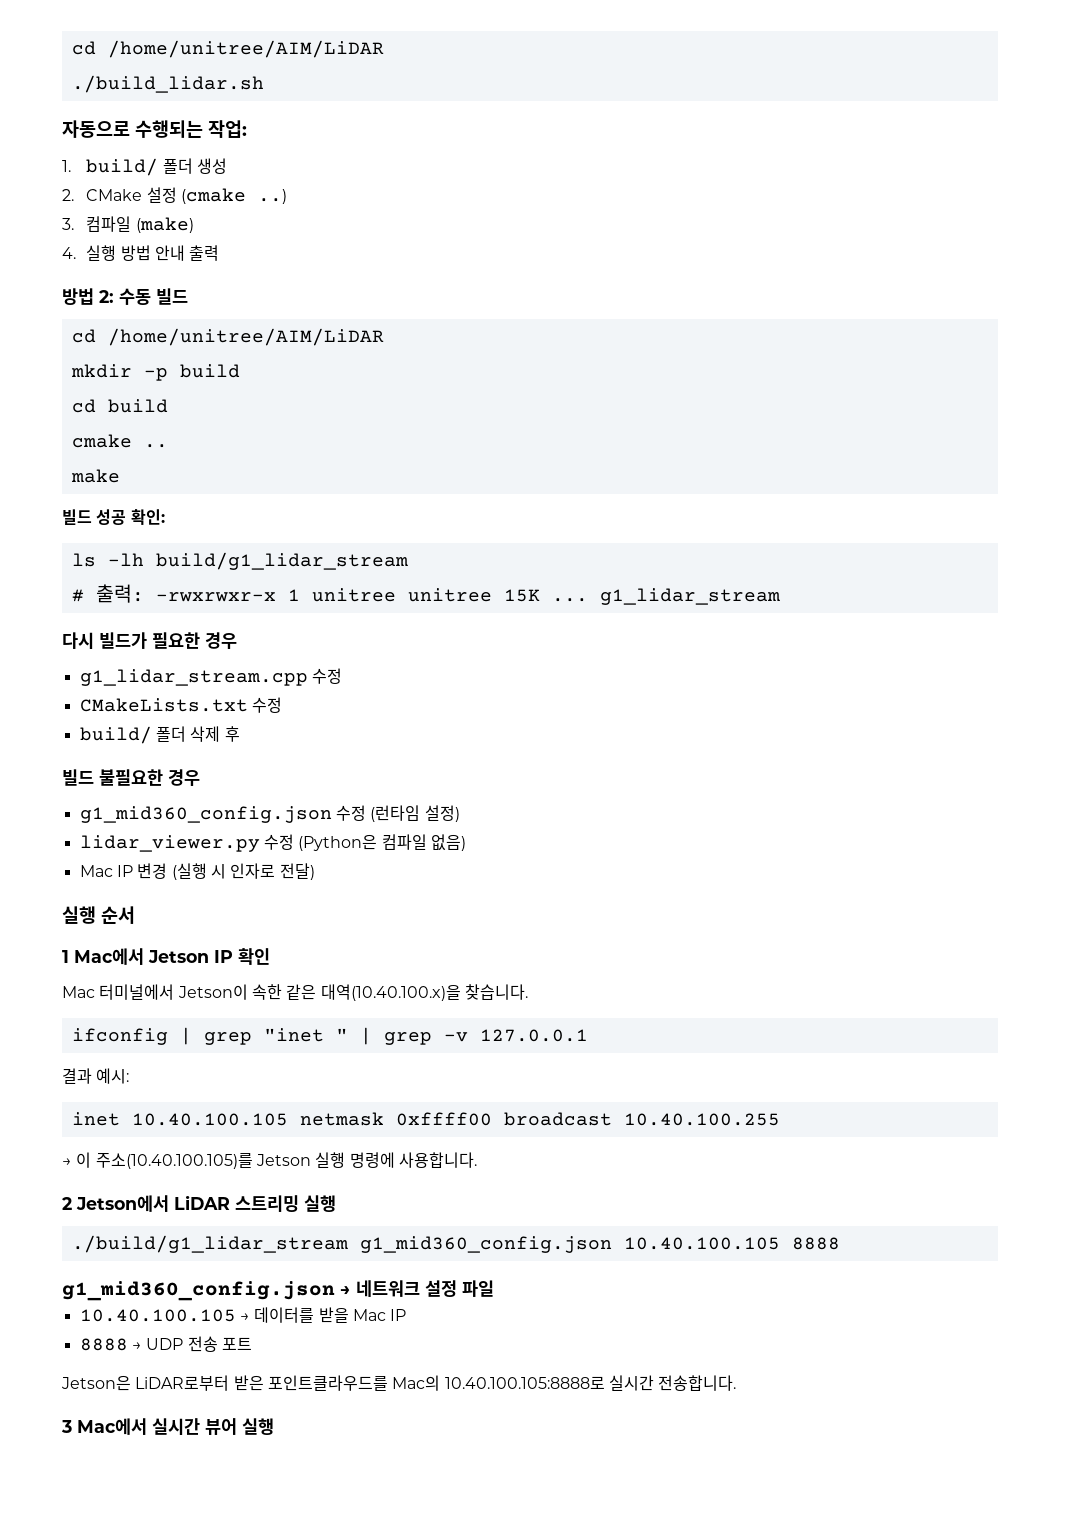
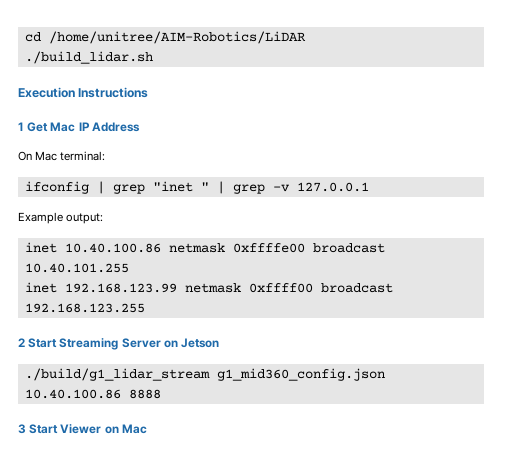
[71,40,384,58] cd /home/unitree/AIM/LiDAR -> [24,31,306,44] cd /home/unitree/AIM-Robotics/LiDAR
[62,120,247,138] [62,158,227,176] [62,187,287,204] [62,216,194,233] [62,245,220,261] [62,288,188,305] [71,328,384,346] [70,364,240,381] [71,399,168,413] [71,434,168,448] [70,469,120,483] [62,509,165,525] [71,552,408,570] [71,584,780,605] [62,632,237,649] [79,668,342,686] [79,697,282,713] [79,726,240,744] [62,769,200,786] [79,805,460,823] [79,834,466,852] [79,863,315,880] [62,906,135,924] [62,948,270,965] [62,984,528,1001] 자동으로 수행되는 작업: // 1. build/ 폴더 생성 // 2. CMake 설정 (cmake ..) // 3. 컴파일 (make) // 4. 실행 방법 안내 출력 // 방법 2: 수동 빌드 // cd /home/unitree/AIM/LiDAR // mkdir -p build // cd build // cmake .. // make // 빌드 성공 확인: // ls -lh build/g1_lidar_stream // # 출력: -rwxrwxr-x 1 unitree unitree 15K ... g1_lidar_stream // 다시 빌드가 필요한 경우 // g1_lidar_stream.cpp 수정 // CMakeLists.txt 수정 // build/ 폴더 삭제 후 // 빌드 불필요한 경우 // g1_mid360_config.json 수정 (런타임 설정) // lidar_viewer.py 수정 (Python은 컴파일 없음) // Mac IP 변경 (실행 시 인자로 전달) // 실행 순서 // 1 Mac에서 Jetson IP 확인 // Mac 터미널에서 Jetson이 속한 같은 대역(10.40.100.x)을 찾습니다. -> [18,87,149,98] [18,122,140,132] [18,151,106,161] Execution Instructions // 1 Get Mac IP Address // On Mac terminal:
[62,1068,130,1084] [71,1112,780,1126] [62,1152,477,1169] [62,1195,336,1212] 결과 예시: // inet 10.40.100.105 netmask 0xffff00 broadcast 10.40.100.255 // → 이 주소(10.40.100.105)를 Jetson 실행 명령에 사용합니다. // 2 Jetson에서 LiDAR 스트리밍 실행 -> [18,212,104,224] [24,242,385,253] [24,263,129,273] [24,282,393,293] [24,303,145,313] [18,338,220,350] Example output: // inet 10.40.100.86 netmask 0xffffe00 broadcast 10.40.101.255 // inet 192.168.123.99 netmask 0xffff00 broadcast 192.168.123.255 // 2 Start Streaming Server on Jetson
[623,1237,780,1250] 10.40.100.105 -> [24,389,121,399] 10.40.100.86
[62,1280,494,1301] [79,1307,407,1323] [79,1336,252,1352] [61,1375,737,1391] [61,1418,274,1435] g1_mid360_config.json → 네트워크 설정 파일 // 10.40.100.105 → 데이터를 받을 Mac IP // 8888 → UDP 전송 포트 // Jetson은 LiDAR로부터 받은 포인트클라우드를 Mac의 10.40.100.105:8888로 실시간 전송합니다. // 3 Mac에서 실시간 뷰어 실행 -> [18,424,147,434] 3 Start Viewer on Mac

